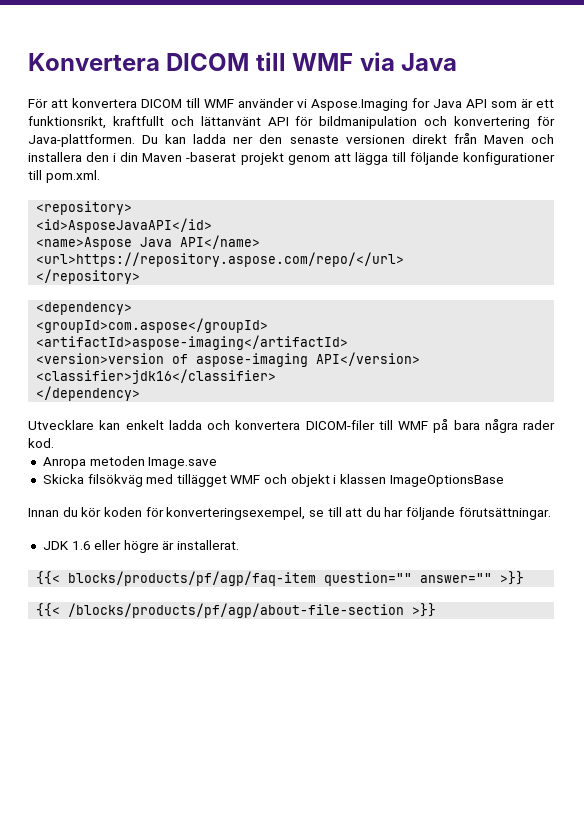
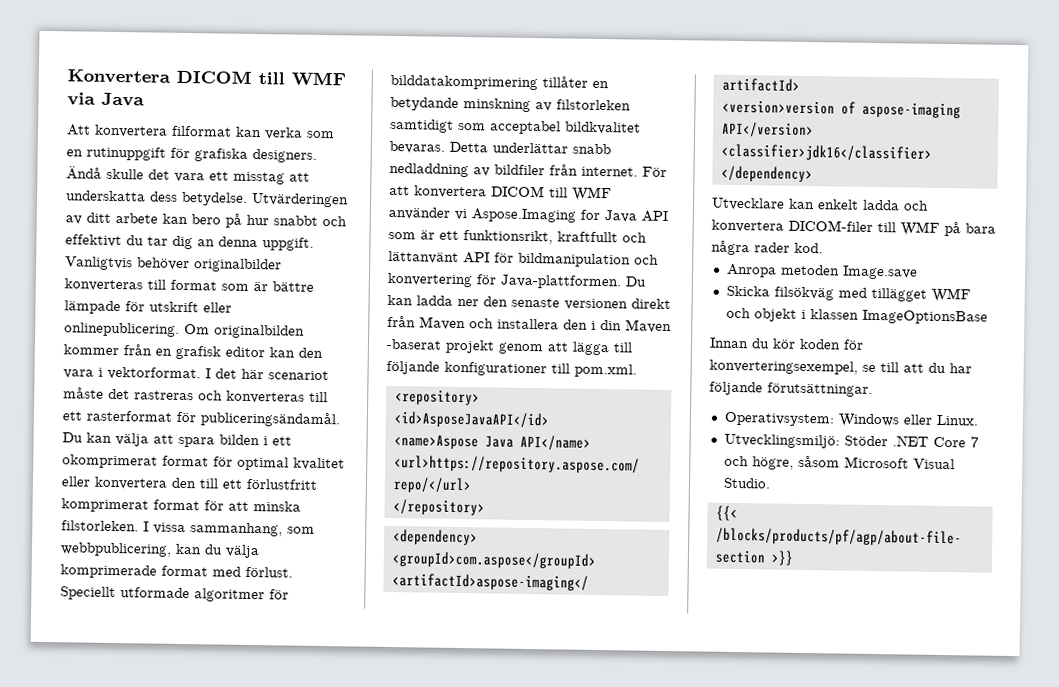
(458, 62) none -> [66,124,335,140] [66,146,317,163] [66,166,310,185] [66,190,349,208] [65,212,347,228] [65,234,314,251] [65,256,282,273] [64,278,314,292] [64,300,232,315] [64,322,305,339] [63,344,323,360] [63,366,329,381] [63,387,328,404] [62,410,340,428] [62,432,292,448] [62,454,345,471] [61,476,318,490] [61,498,301,513] [61,520,315,537] [60,542,260,559] [60,564,293,579] [60,586,289,603] [390,74,609,91] [390,96,631,112] [390,118,641,135] [389,140,611,155] [389,162,638,178] Att konvertera filformat kan verka som en rutinuppgift för grafiska designers. Ändå skulle det vara ett misstag att underskatta dess betydelse. Utvärderingen av ditt arbete kan bero på hur snabbt och effektivt du tar dig an denna uppgift. Vanligtvis behöver originalbilder konverteras till format som är bättre lämpade för utskrift eller onlinepublicering. Om originalbilden kommer från en grafisk editor kan den vara i vektorformat. I det här scenariot måste det rastreras och konverteras till ett rasterformat för publiceringsändamål. Du kan välja att spara bilden i ett okomprimerat format för optimal kvalitet eller konvertera den till ett förlustfritt komprimerat format för att minska filstorleken. I vissa sammanhang, som webbpublicering, kan du välja komprimerade format med förlust. Speciellt utformade algoritmer för bilddatakomprimering tillåter en betydande minskning av filstorleken samtidigt som acceptabel bildkvalitet bevaras. Detta underlättar snabb nedladdning av bildfiler från internet.
[42,540,240,553] [36,571,525,586] JDK 1.6 eller högre är installerat. // {{< blocks/products/pf/agp/faq-item question="" answer="" >}} -> [723,411,979,428] [723,433,979,449] [723,455,955,470] [722,477,771,489] Operativsystem: Windows eller Linux. // Utvecklingsmiljö: Stöder .NET Core 7 och högre, såsom Microsoft Visual Studio.

